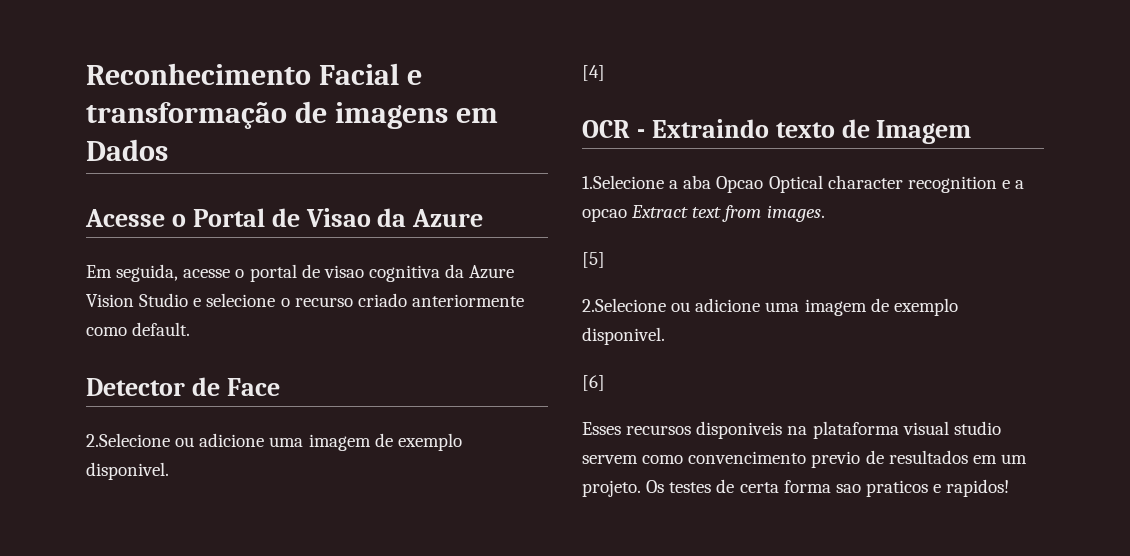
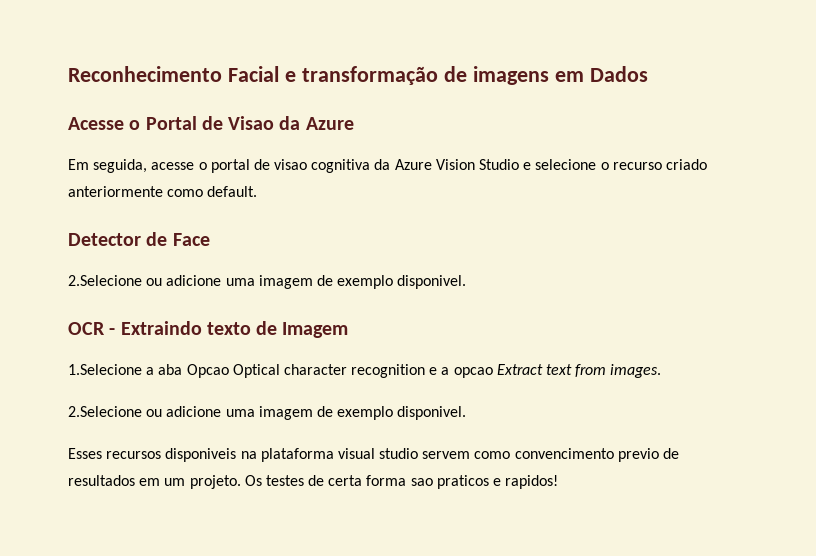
[582,65,605,81] // [4] -> (467, 282) none
[582,252,605,268] [582,298,958,316] [582,327,665,345] [582,375,605,391] // [5] // 2.Selecione ou adicione uma imagem de exemplo disponivel. // [6] -> [68,406,467,420] // 2.Selecione ou adicione uma imagem de exemplo disponivel.

